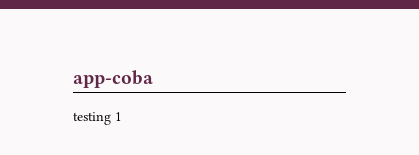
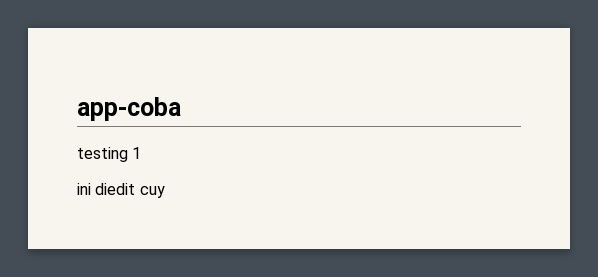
(122, 116) none -> [77,183,165,198] // ini diedit cuy

